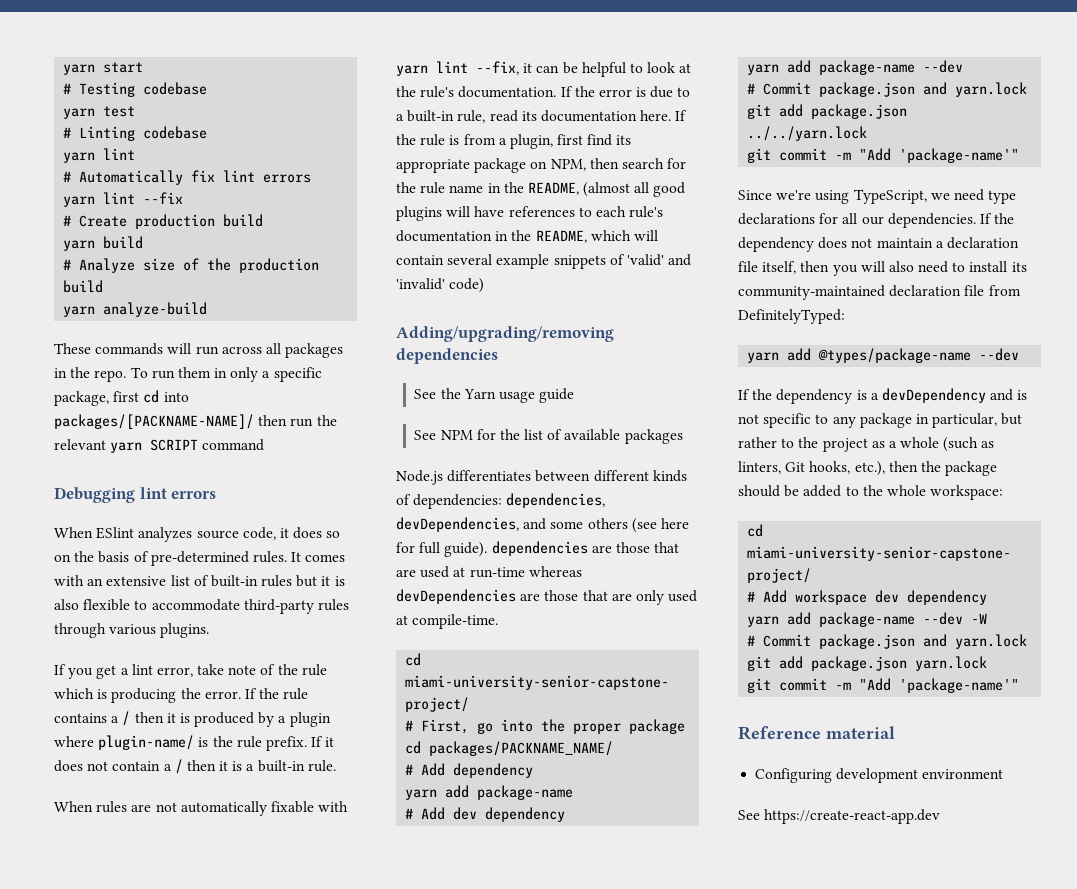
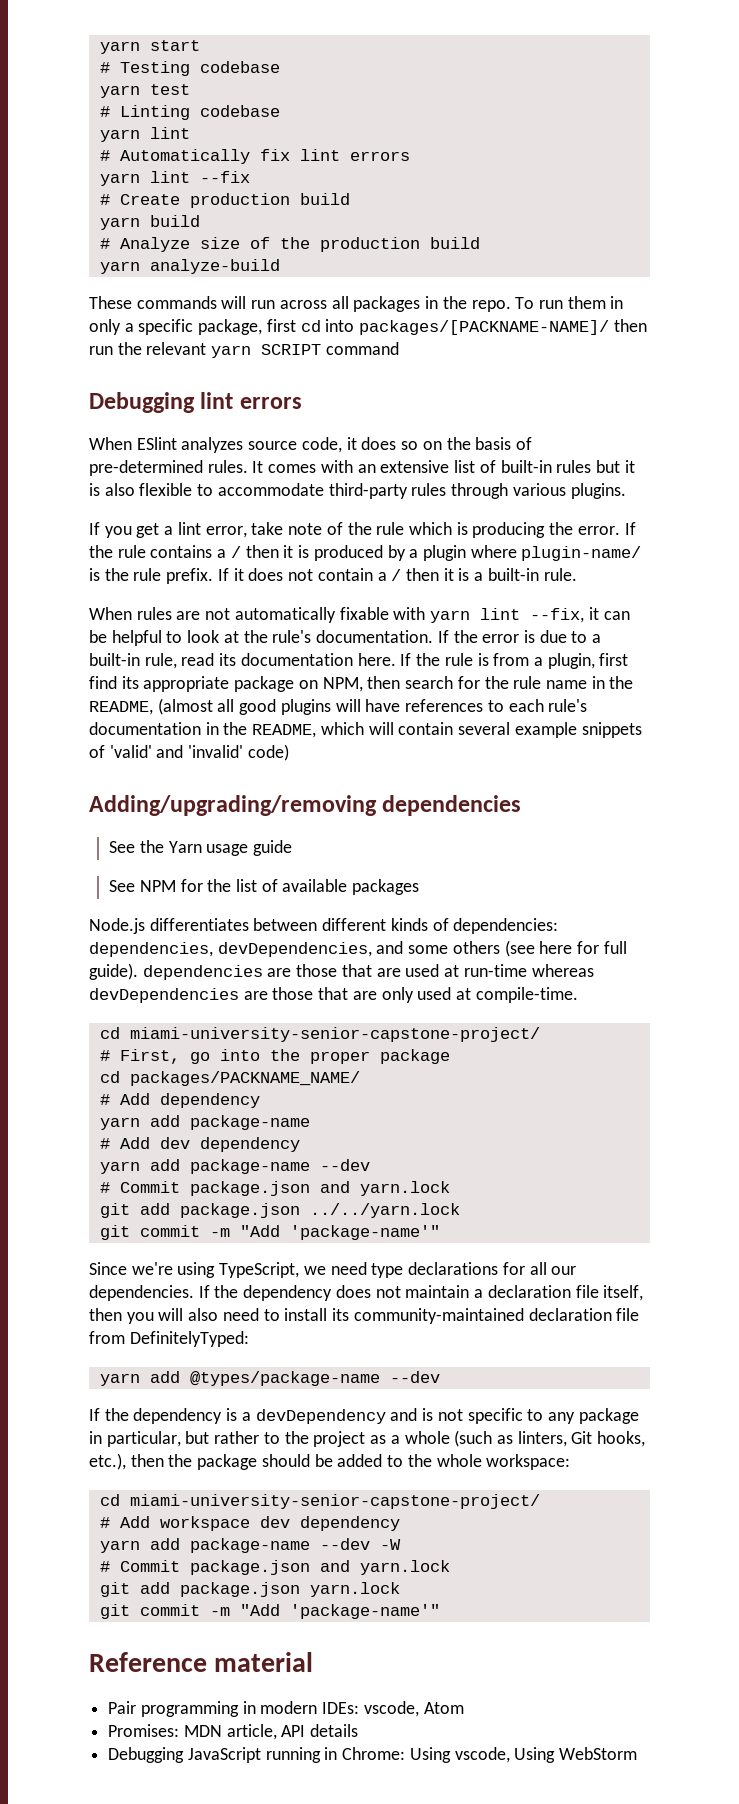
[755,768,1004,783] [738,809,941,824] Configuring development environment // See https://create-react-app.dev -> [108,1701,464,1717] [108,1724,359,1740] [108,1747,638,1763] Pair programming in modern IDEs: vscode, Atom // Promises: MDN article, API details // Debugging JavaScript running in Chrome: Using vscode, Using WebStorm

